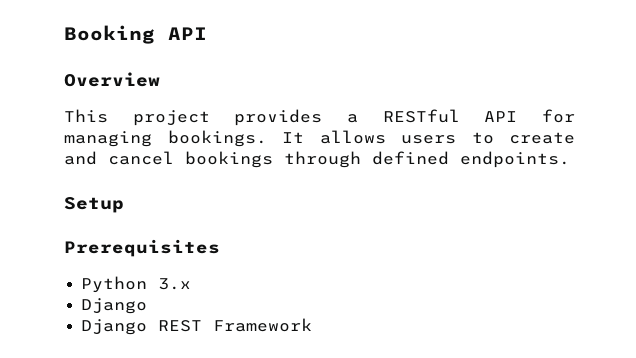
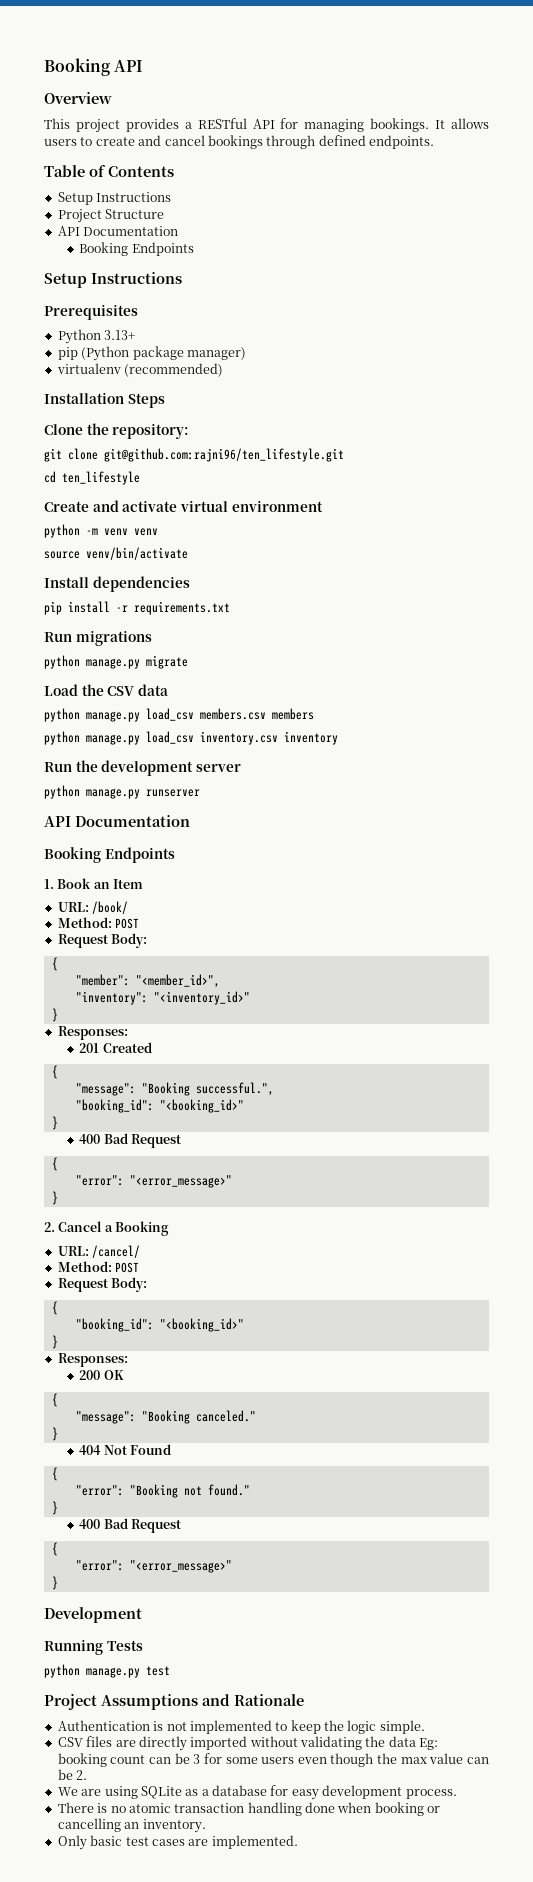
[64,197,124,213] [64,239,220,257] [81,276,192,293] [81,298,148,314] [81,318,313,335] Setup // Prerequisites // Python 3.x // Django // Django REST Framework -> [44,165,174,177] [57,192,172,205] [57,209,165,223] [57,226,179,236] [79,242,194,256] [44,272,182,288] [44,305,138,320] [57,329,136,344] [57,346,246,361] [56,363,224,377] [44,393,165,408] [44,423,190,439] [44,448,344,462] [44,471,140,485] [44,500,323,512] [44,524,158,538] [44,547,188,560] [44,576,190,592] [44,601,230,615] [44,631,152,646] [44,655,188,669] [44,684,168,696] [44,708,314,722] [44,731,338,745] [44,760,241,776] [44,785,200,799] [44,815,190,827] [44,847,175,863] [44,878,144,889] [57,901,129,914] [57,917,140,929] [57,933,148,948] [51,957,58,971] [75,974,220,988] [75,991,250,1005] [51,1008,58,1022] [57,1026,128,1040] [79,1042,152,1053] [51,1065,58,1079] [75,1082,274,1096] [75,1099,244,1113] [51,1116,58,1130] [79,1133,181,1148] [51,1157,58,1171] [75,1175,232,1188] [51,1191,58,1205] [44,1221,170,1236] [57,1245,141,1258] [57,1261,140,1273] [57,1277,148,1292] [51,1301,58,1315] [75,1318,244,1332] [51,1335,58,1349] [57,1353,128,1367] [79,1370,124,1380] [51,1393,58,1407] [75,1410,256,1424] [51,1427,58,1441] [79,1444,171,1455] [51,1467,58,1481] [75,1484,250,1498] [51,1501,58,1515] [79,1518,181,1533] [51,1542,58,1556] [75,1560,232,1573] [51,1576,58,1590] [44,1607,142,1623] [44,1640,143,1655] [44,1664,170,1678] [44,1694,304,1710] [57,1720,425,1734] [57,1736,439,1751] [57,1753,489,1767] [57,1769,88,1780] [57,1785,457,1800] [57,1802,441,1816] [57,1818,206,1833] [57,1835,298,1850] Table of Contents // Setup Instructions // Project Structure // API Documentation // Booking Endpoints // Setup Instructions // Prerequisites // Python 3.13+ // pip (Python package manager) // virtualenv (recommended) // Installation Steps // Clone the repository: // git clone git@github.com:rajni96/ten_lifestyle.git // cd ten_lifestyle // Create and activate virtual environment // python -m venv venv // source venv/bin/activate // Install dependencies // pip install -r requirements.txt // Run migrations // python manage.py migrate // Load the CSV data // python manage.py load_csv members.csv members // python manage.py load_csv inventory.csv inventory // Run the development server // python manage.py runserver // API Documentation // Booking Endpoints // 1. Book an Item // URL: /book/ // Method: POST // Request Body: // { // "member": "<member_id>", // "inventory": "<inventory_id>" // } // Responses: // 201 Created // { // "message": "Booking successful.", // "booking_id": "<booking_id>" // } // 400 Bad Request // { // "error": "<error_message>" // } // 2. Cancel a Booking // URL: /cancel/ // Method: POST // Request Body: // { // "booking_id": "<booking_id>" // } // Responses: // 200 OK // { // "message": "Booking canceled." // } // 404 Not Found // { // "error": "Booking not found." // } // 400 Bad Request // { // "error": "<error_message>" // } // Development // Running Tests // python manage.py test // Project Assumptions and Rationale // Authentication is not implemented to keep the logic simple. // CSV files are directly imported without validating the data Eg: booking count can be 3 for some users even though the max value can be 2. // We are using SQLite as a database for easy development process. // There is no atomic transaction handling done when booking or cancelling an inventory. // Only basic test cases are implemented.

